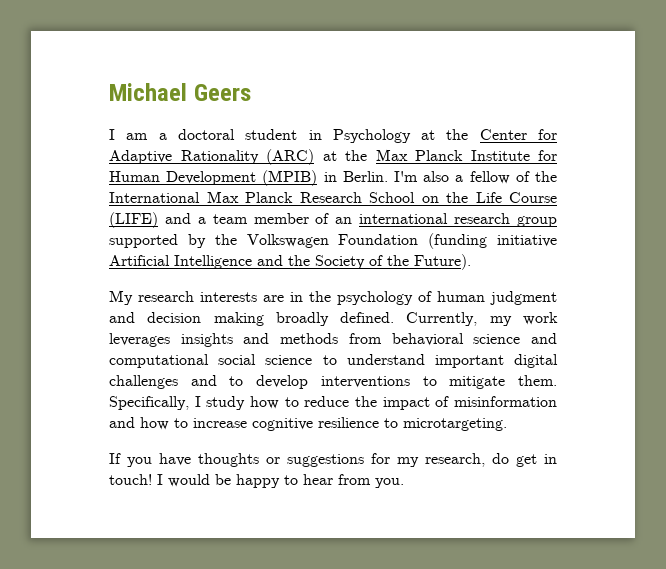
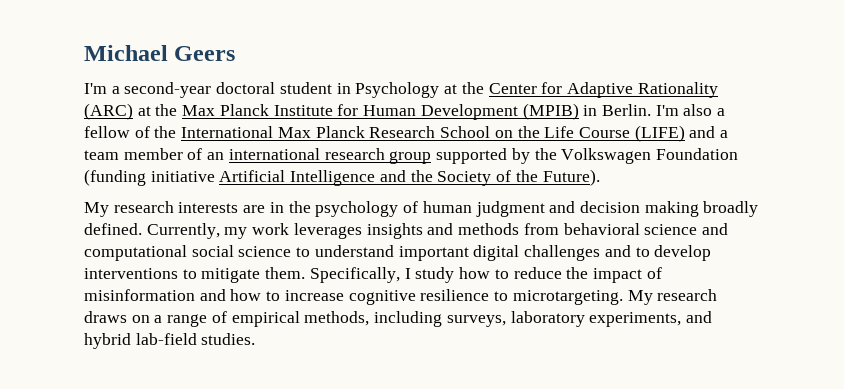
[109,129,167,140] I am a -> [84,82,212,98] I'm a second-year
[109,453,557,467] [109,474,404,488] // If you have thoughts or suggestions for my research, do get in touch! I would be happy to hear from you. -> [627,289,718,305] [84,311,712,327] [84,333,256,349] My research draws on a range of empirical methods, including surveys, laboratory experiments, and hybrid lab-field studies.

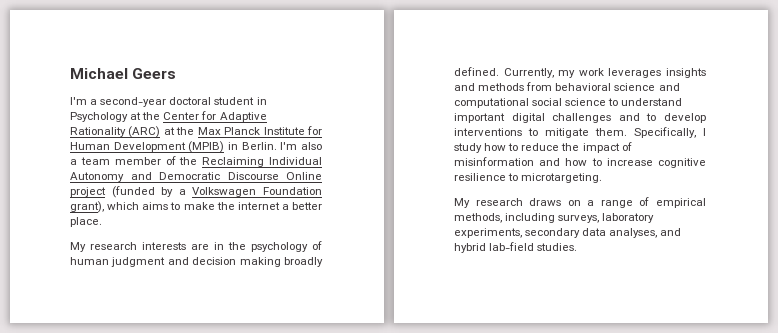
[84,125,729,142] [84,148,738,164] [84,169,600,186] fellow of the International Max Planck Research School on the Life Course (LIFE) and a team member of an international research group supported by the Volkswagen Foundation (funding initiative Artificial Intelligence and the Society of the Future). -> [80,156,322,167] [70,172,322,182] [70,186,322,198] [70,201,322,213] [70,217,102,227] team member of the Reclaiming Individual Autonomy and Democratic Discourse Online project (funded by a Volkswagen Foundation grant), which aims to make the internet a better place.
(623, 297) none -> (603, 178) //
(682, 319) none -> [525,228,658,238] secondary data analyses,

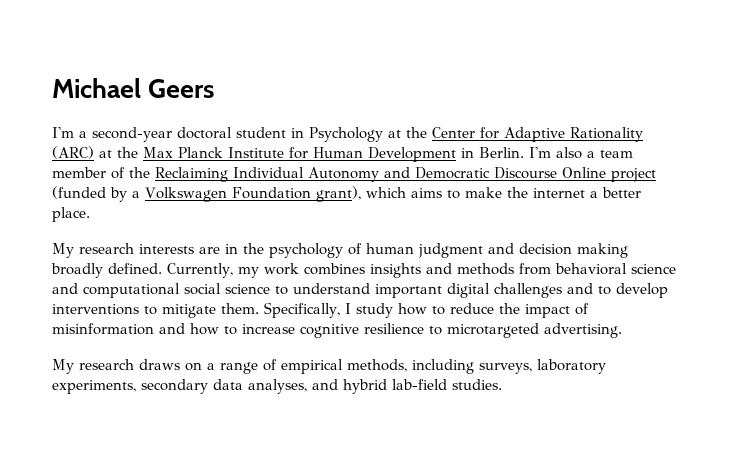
[188,141,225,153] (MPIB) -> (456, 154) none
[608,68,662,78] leverages -> [303,263,365,275] combines
[521,173,603,183] microtargeting. -> [447,323,622,338] microtargeted advertising.

